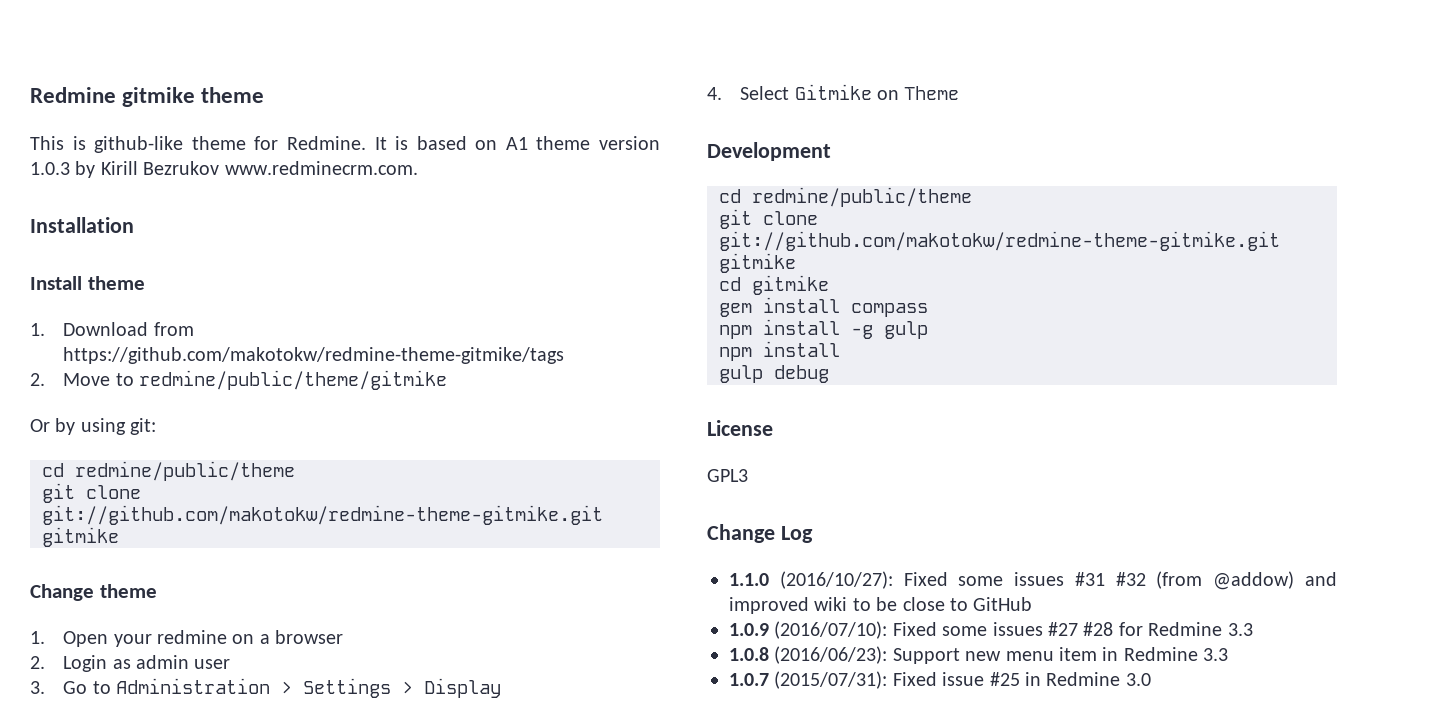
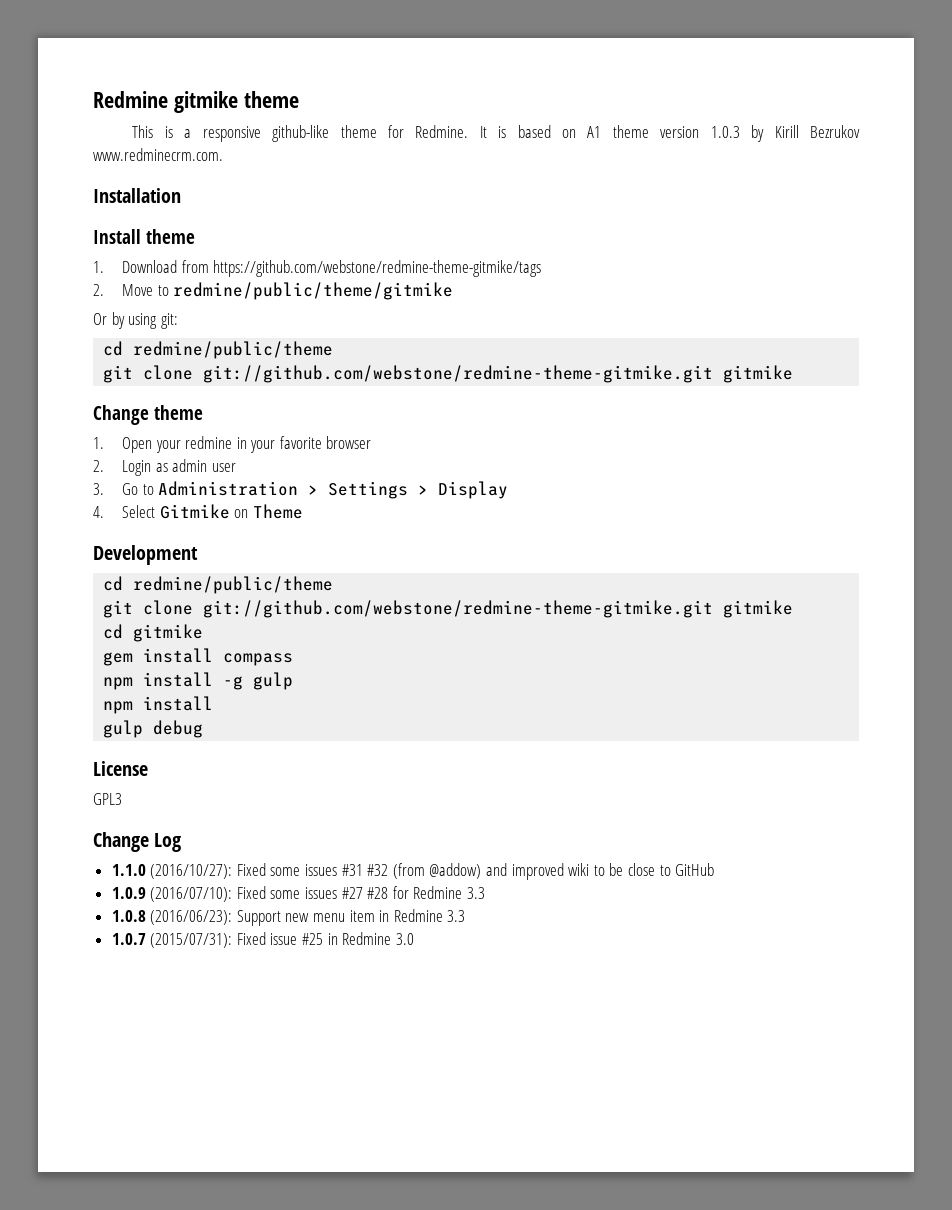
(86, 143) none -> [184,126,261,142] a responsive
[63,347,565,364] https://github.com/makotokw/redmine-theme-gitmike/tags -> [213,260,542,277] https://github.com/webstone/redmine-theme-gitmike/tags
[42,505,603,525] git://github.com/makotokw/redmine-theme-gitmike.git -> [203,365,714,383] git://github.com/webstone/redmine-theme-gitmike.git
[232,634,270,644] on a -> [236,436,322,453] in your favorite
[719,231,1280,251] git://github.com/makotokw/redmine-theme-gitmike.git -> [203,600,714,618] git://github.com/webstone/redmine-theme-gitmike.git

